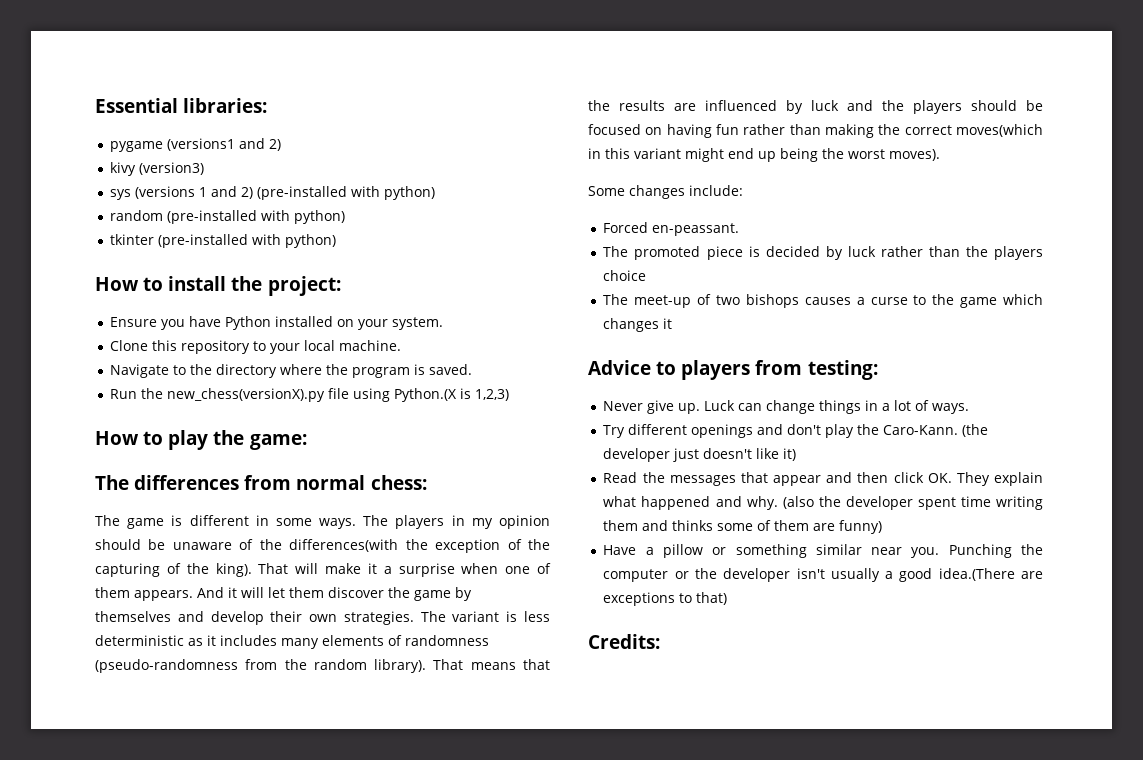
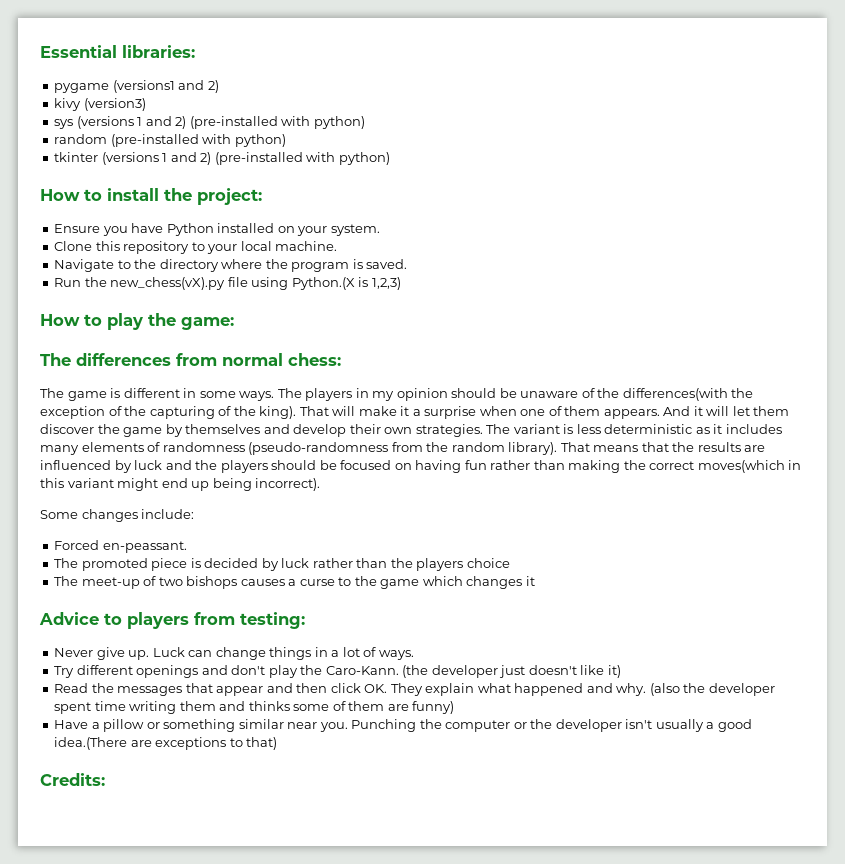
(155, 239) none -> [101,152,212,165] (versions 1 and 2)
[167,388,326,402] new_chess(versionX).py -> [110,277,226,290] new_chess(vX).py
[822,148,940,161] the worst moves). -> [255,478,321,491] incorrect).

